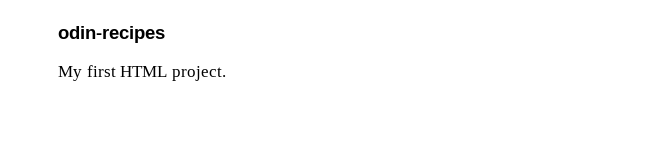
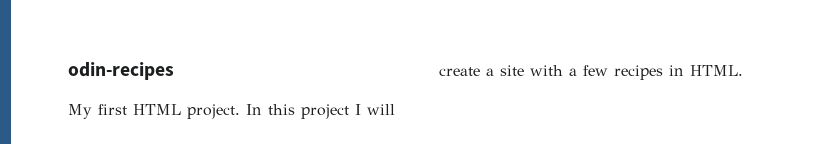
(226, 73) none -> [246,104,395,119] [439,65,743,80] In this project I will create a site with a few recipes in HTML.

